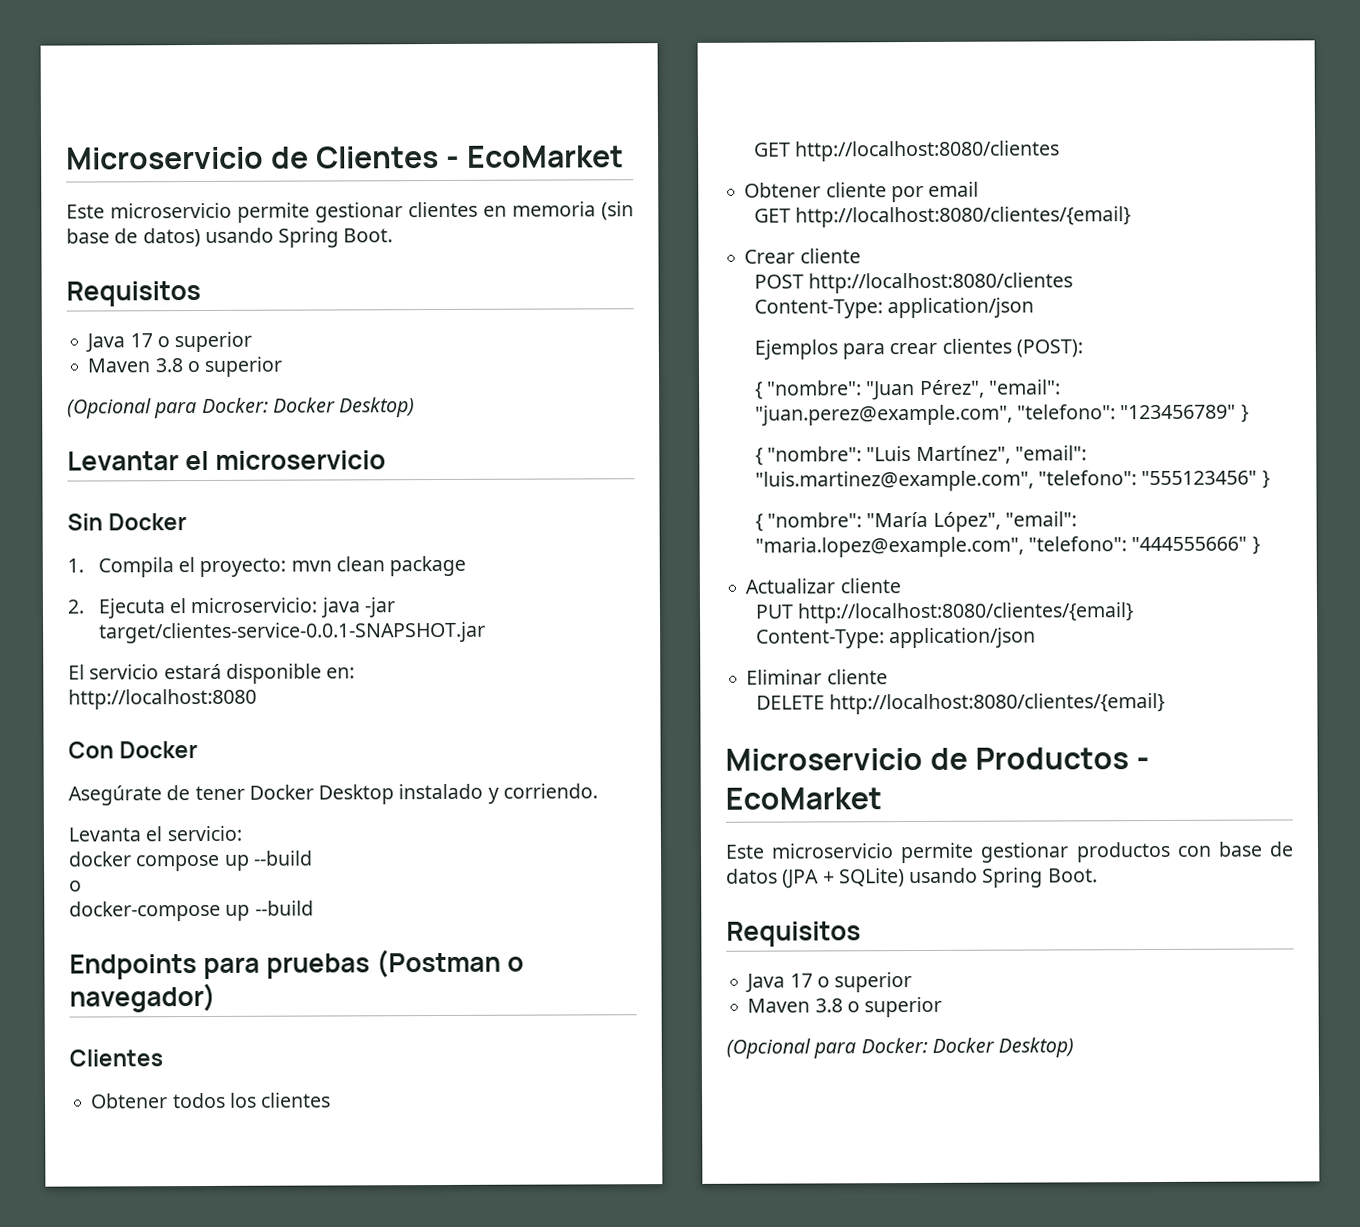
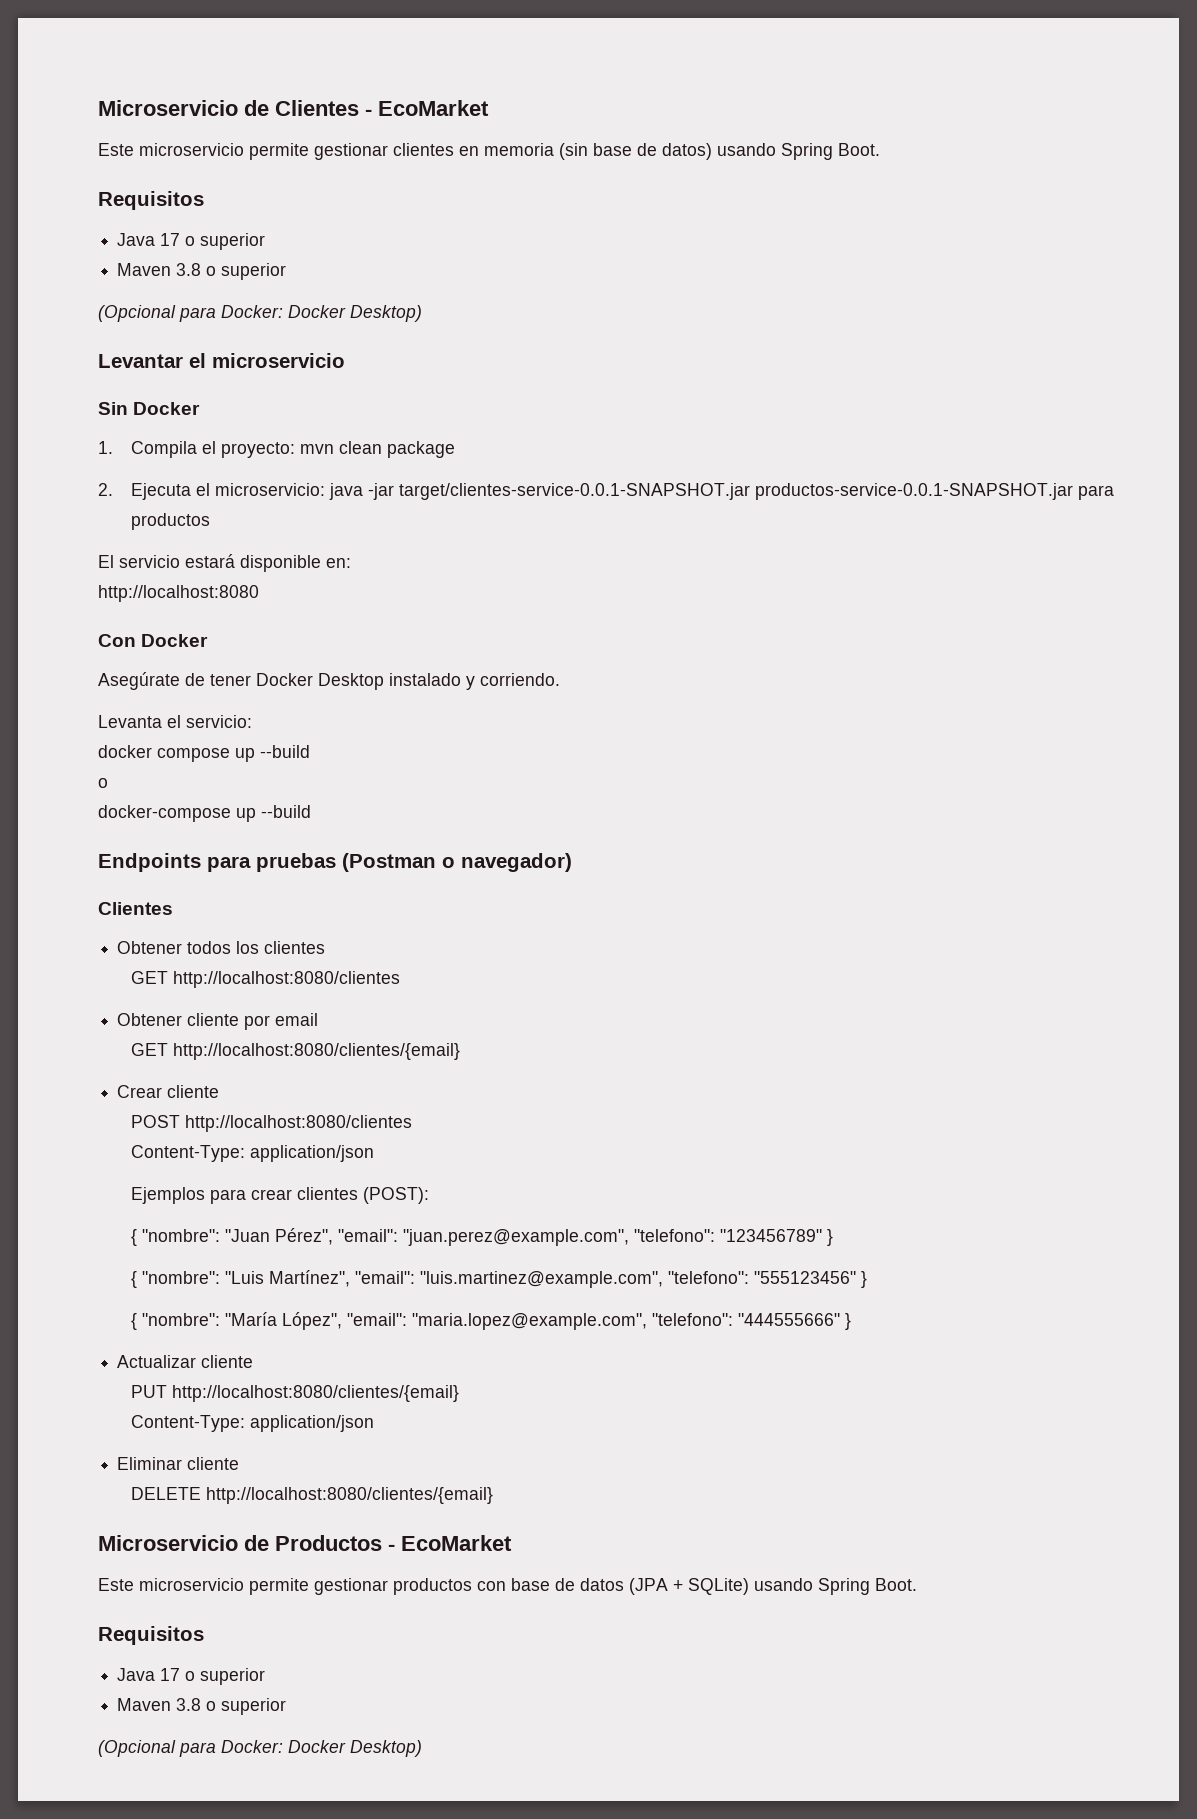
(486, 632) none -> [754,483,1114,500] [130,513,210,530] productos-service-0.0.1-SNAPSHOT.jar para productos

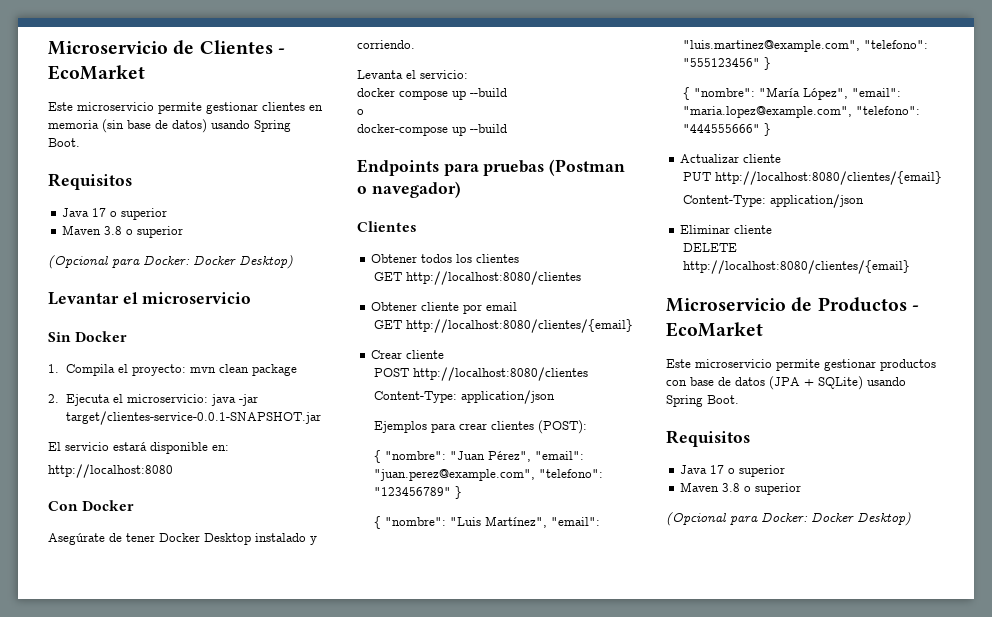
[754,483,1114,500] [130,513,210,530] productos-service-0.0.1-SNAPSHOT.jar para productos -> (321, 418) none

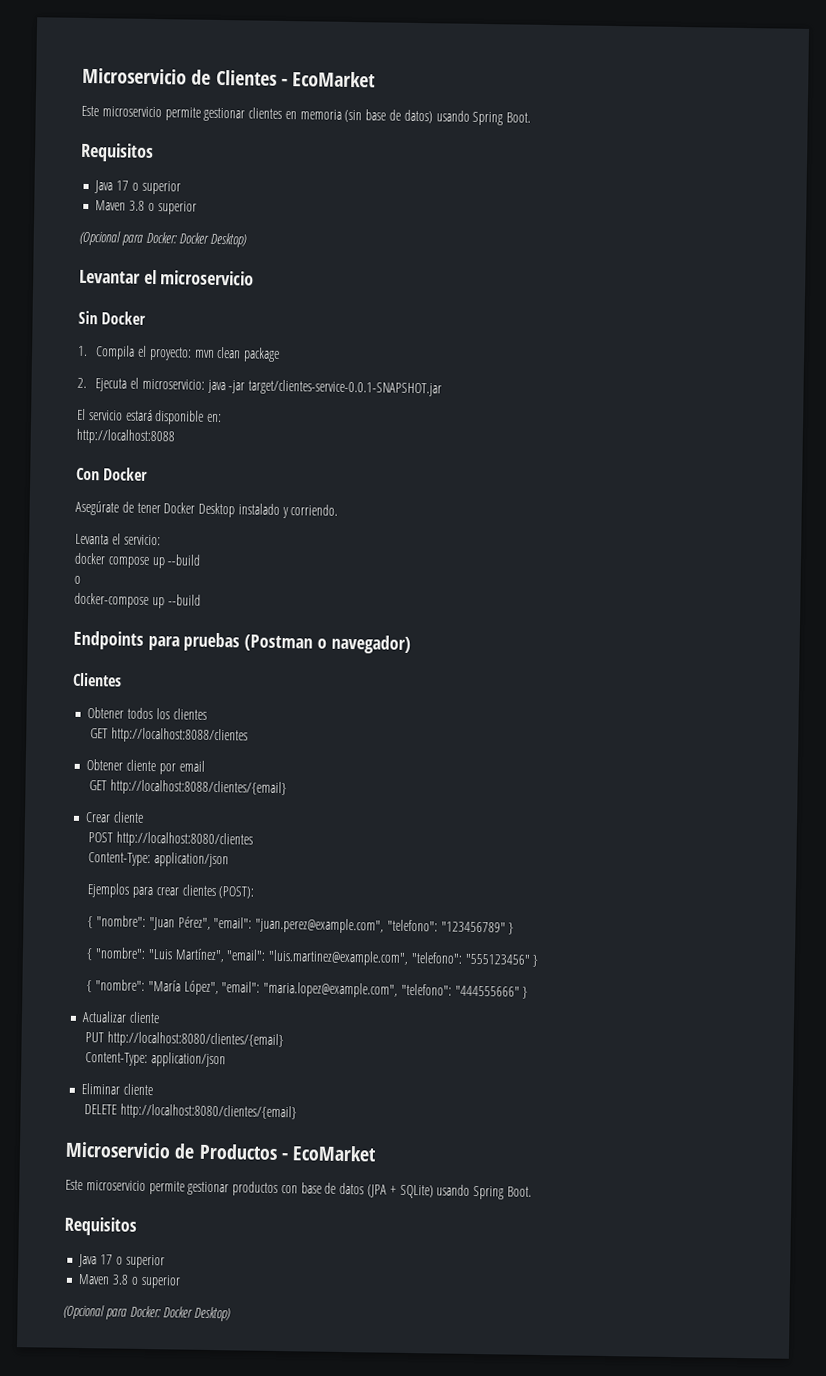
[48,464,173,478] http://localhost:8080 -> [76,428,175,445] http://localhost:8088
[406,271,582,285] http://localhost:8080/clientes -> [110,727,248,744] http://localhost:8088/clientes
[406,319,634,333] http://localhost:8080/clientes/{email} -> [109,779,287,797] http://localhost:8088/clientes/{email}

